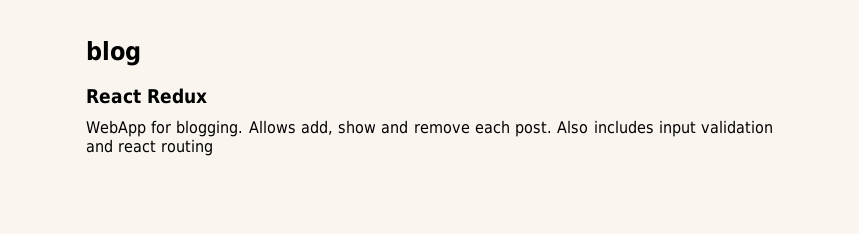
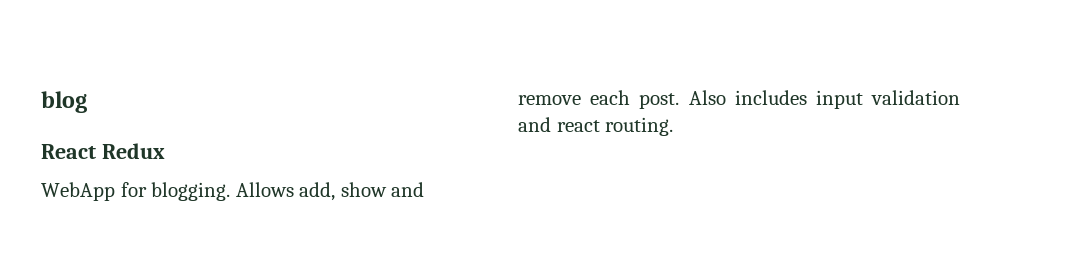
[161,139,213,156] routing -> [605,117,674,136] routing.

